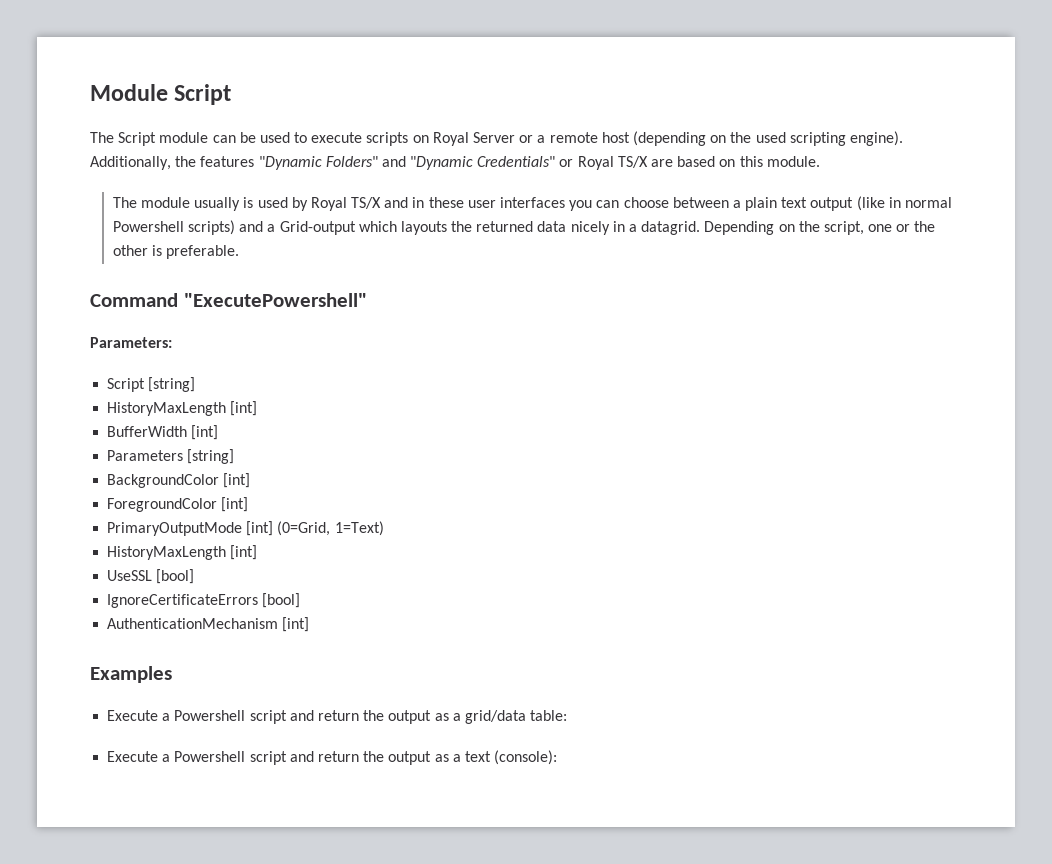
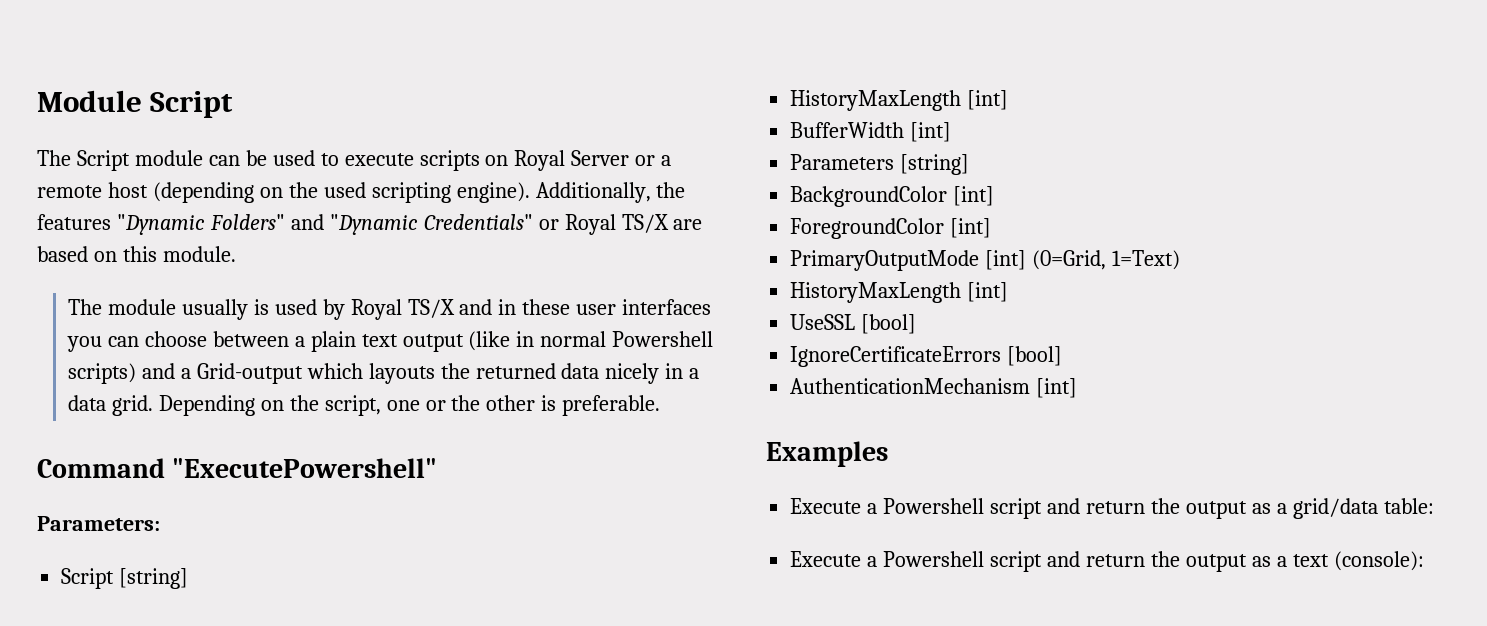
[641,221,701,235] datagrid. -> [67,395,153,416] data grid.

